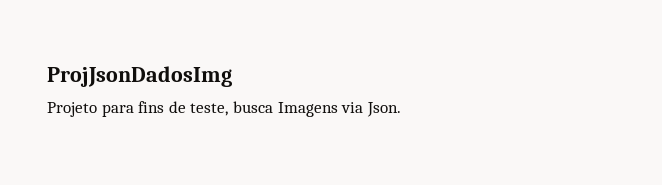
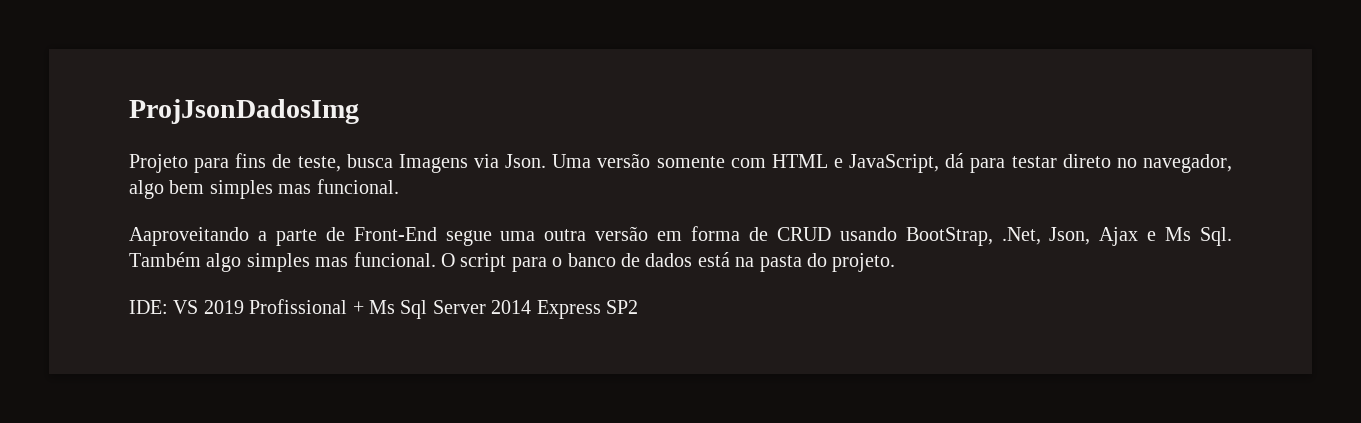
(401, 109) none -> [552,153,1232,173] [129,179,399,199] [129,226,1232,246] [129,252,896,272] [129,299,638,319] Uma versão somente com HTML e JavaScript, dá para testar direto no navegador, algo bem simples mas funcional. // Aaproveitando a parte de Front-End segue uma outra versão em forma de CRUD usando BootStrap, .Net, Json, Ajax e Ms Sql. Também algo simples mas funcional. O script para o banco de dados está na pasta do projeto. // IDE: VS 2019 Profissional + Ms Sql Server 2014 Express SP2

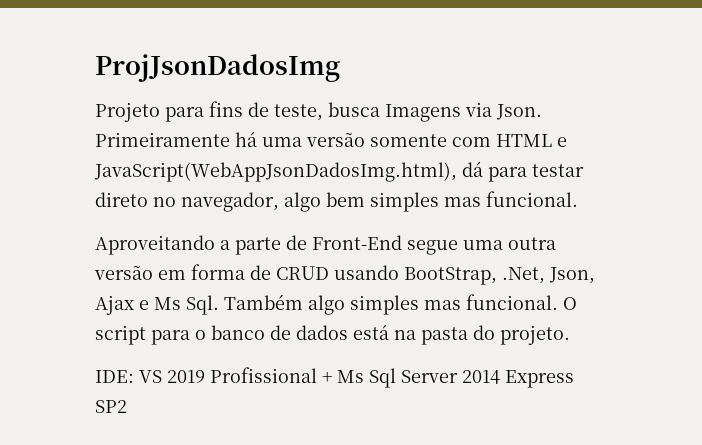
[552,154,592,168] Uma -> [95,131,302,147] Primeiramente há uma
[849,154,940,173] JavaScript, -> [94,162,457,182] JavaScript(WebAppJsonDadosImg.html),
[129,227,249,246] Aaproveitando -> [95,235,215,255] Aproveitando

